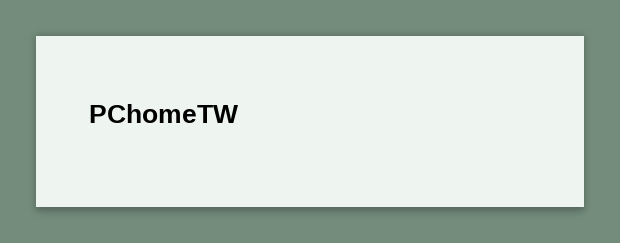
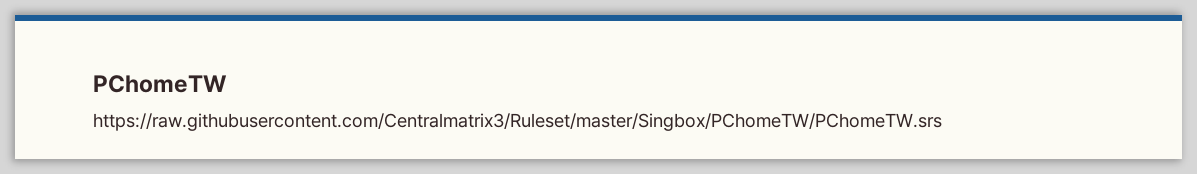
(238, 113) none -> [93,113,942,131] // https://raw.githubusercontent.com/Centralmatrix3/Ruleset/master/Singbox/PChomeTW/PChomeTW.srs

